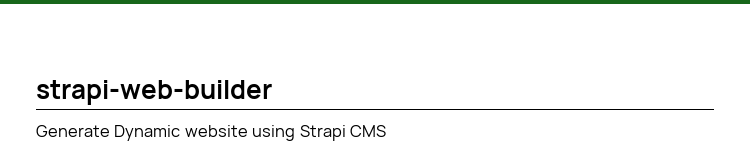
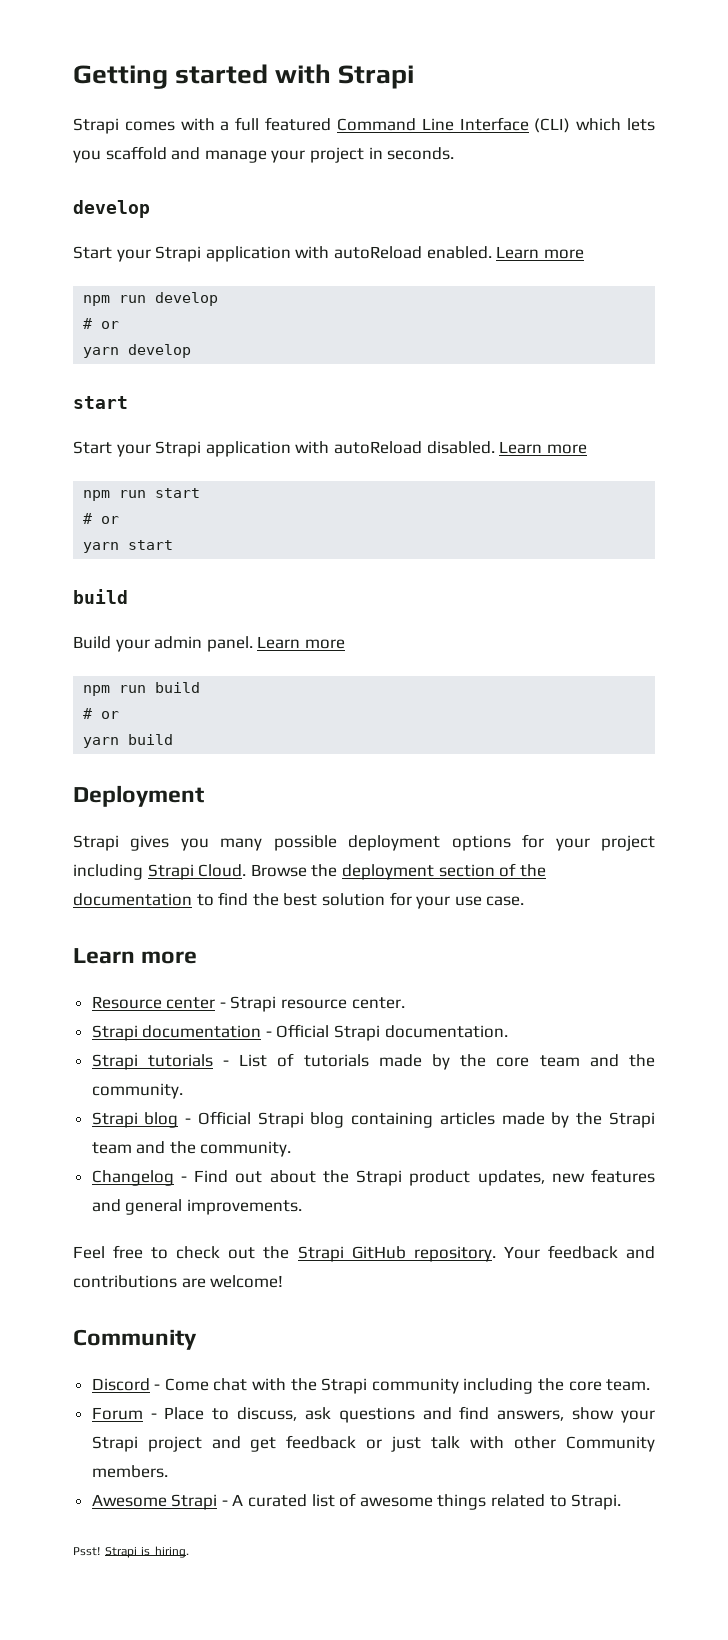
[36,80,272,105] [36,125,387,141] strapi-web-builder // Generate Dynamic website using Strapi CMS -> [73,64,415,89] [73,117,655,134] [73,146,455,163] [73,200,150,218] [73,246,584,262] [83,292,219,306] [83,318,120,329] [83,344,192,358] [73,396,128,409] [73,441,587,457] [83,488,201,501] [83,513,120,524] [83,540,174,553] [73,589,128,604] [73,636,345,652] [83,682,201,696] [83,708,120,719] [83,734,174,748] [73,785,204,807] [73,834,655,851] [73,863,546,880] [73,892,525,909] [73,948,198,964] [91,996,405,1012] [91,1024,508,1041] [91,1053,655,1070] [91,1083,183,1099] [91,1111,655,1128] [91,1141,292,1157] [91,1169,656,1186] [91,1199,302,1215] [73,1245,655,1262] [73,1275,284,1288] [73,1329,197,1350] [91,1378,651,1394] [91,1406,655,1423] [91,1435,655,1452] [91,1465,168,1478] [91,1493,622,1510] [73,1546,189,1558] Getting started with Strapi // Strapi comes with a full featured Command Line Interface (CLI) which lets you scaffold and manage your project in seconds. // develop // Start your Strapi application with autoReload enabled. Learn more // npm run develop // # or // yarn develop // start // Start your Strapi application with autoReload disabled. Learn more // npm run start // # or // yarn start // build // Build your admin panel. Learn more // npm run build // # or // yarn build // Deployment // Strapi gives you many possible deployment options for your project including Strapi Cloud. Browse the deployment section of the documentation to find the best solution for your use case. // Learn more // Resource center - Strapi resource center. // Strapi documentation - Official Strapi documentation. // Strapi tutorials - List of tutorials made by the core team and the community. // Strapi blog - Official Strapi blog containing articles made by the Strapi team and the community. // Changelog - Find out about the Strapi product updates, new features and general improvements. // Feel free to check out the Strapi GitHub repository. Your feedback and contributions are welcome! // Community // Discord - Come chat with the Strapi community including the core team. // Forum - Place to discuss, ask questions and find answers, show your Strapi project and get feedback or just talk with other Community members. // Awesome Strapi - A curated list of awesome things related to Strapi. // Psst! Strapi is hiring.

